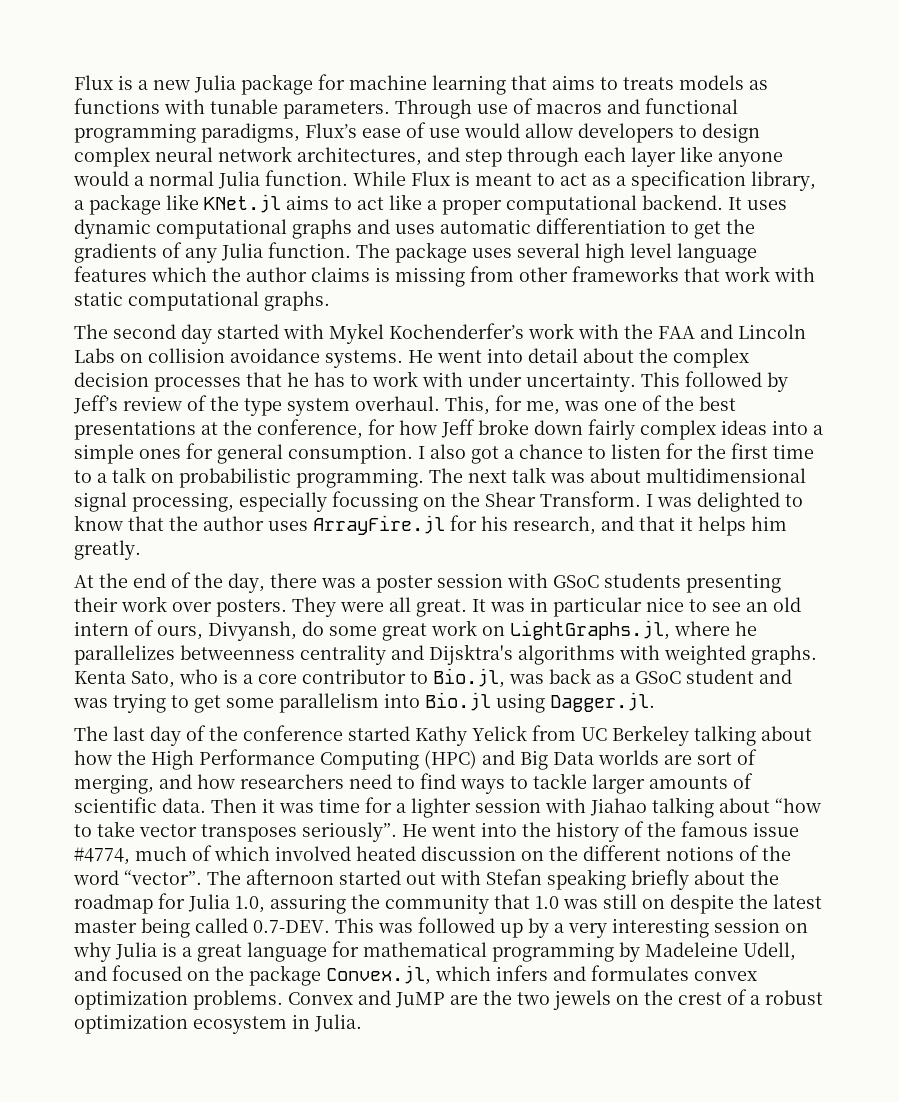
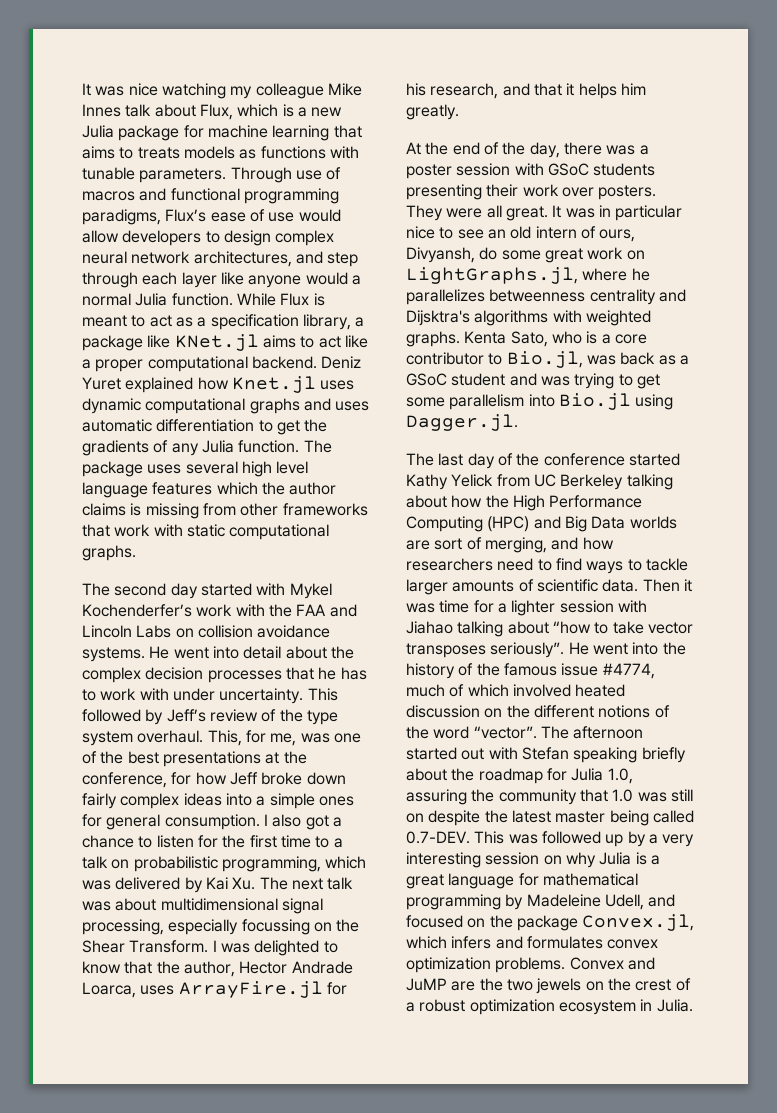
[74,75,113,90] Flux -> [82,83,362,99] [82,104,279,120] It was nice watching my colleague Mike Innes talk about Flux, which
[728,197,742,210] It -> [321,356,362,369] [82,376,316,393] Deniz Yuret explained how Knet.jl
[296,468,424,488] programming. -> [221,856,367,872] [82,877,256,893] programming, which was delivered by Kai Xu.
[203,516,264,531] author -> [183,961,353,977] [82,982,136,998] author, Hector Andrade Loarca,

